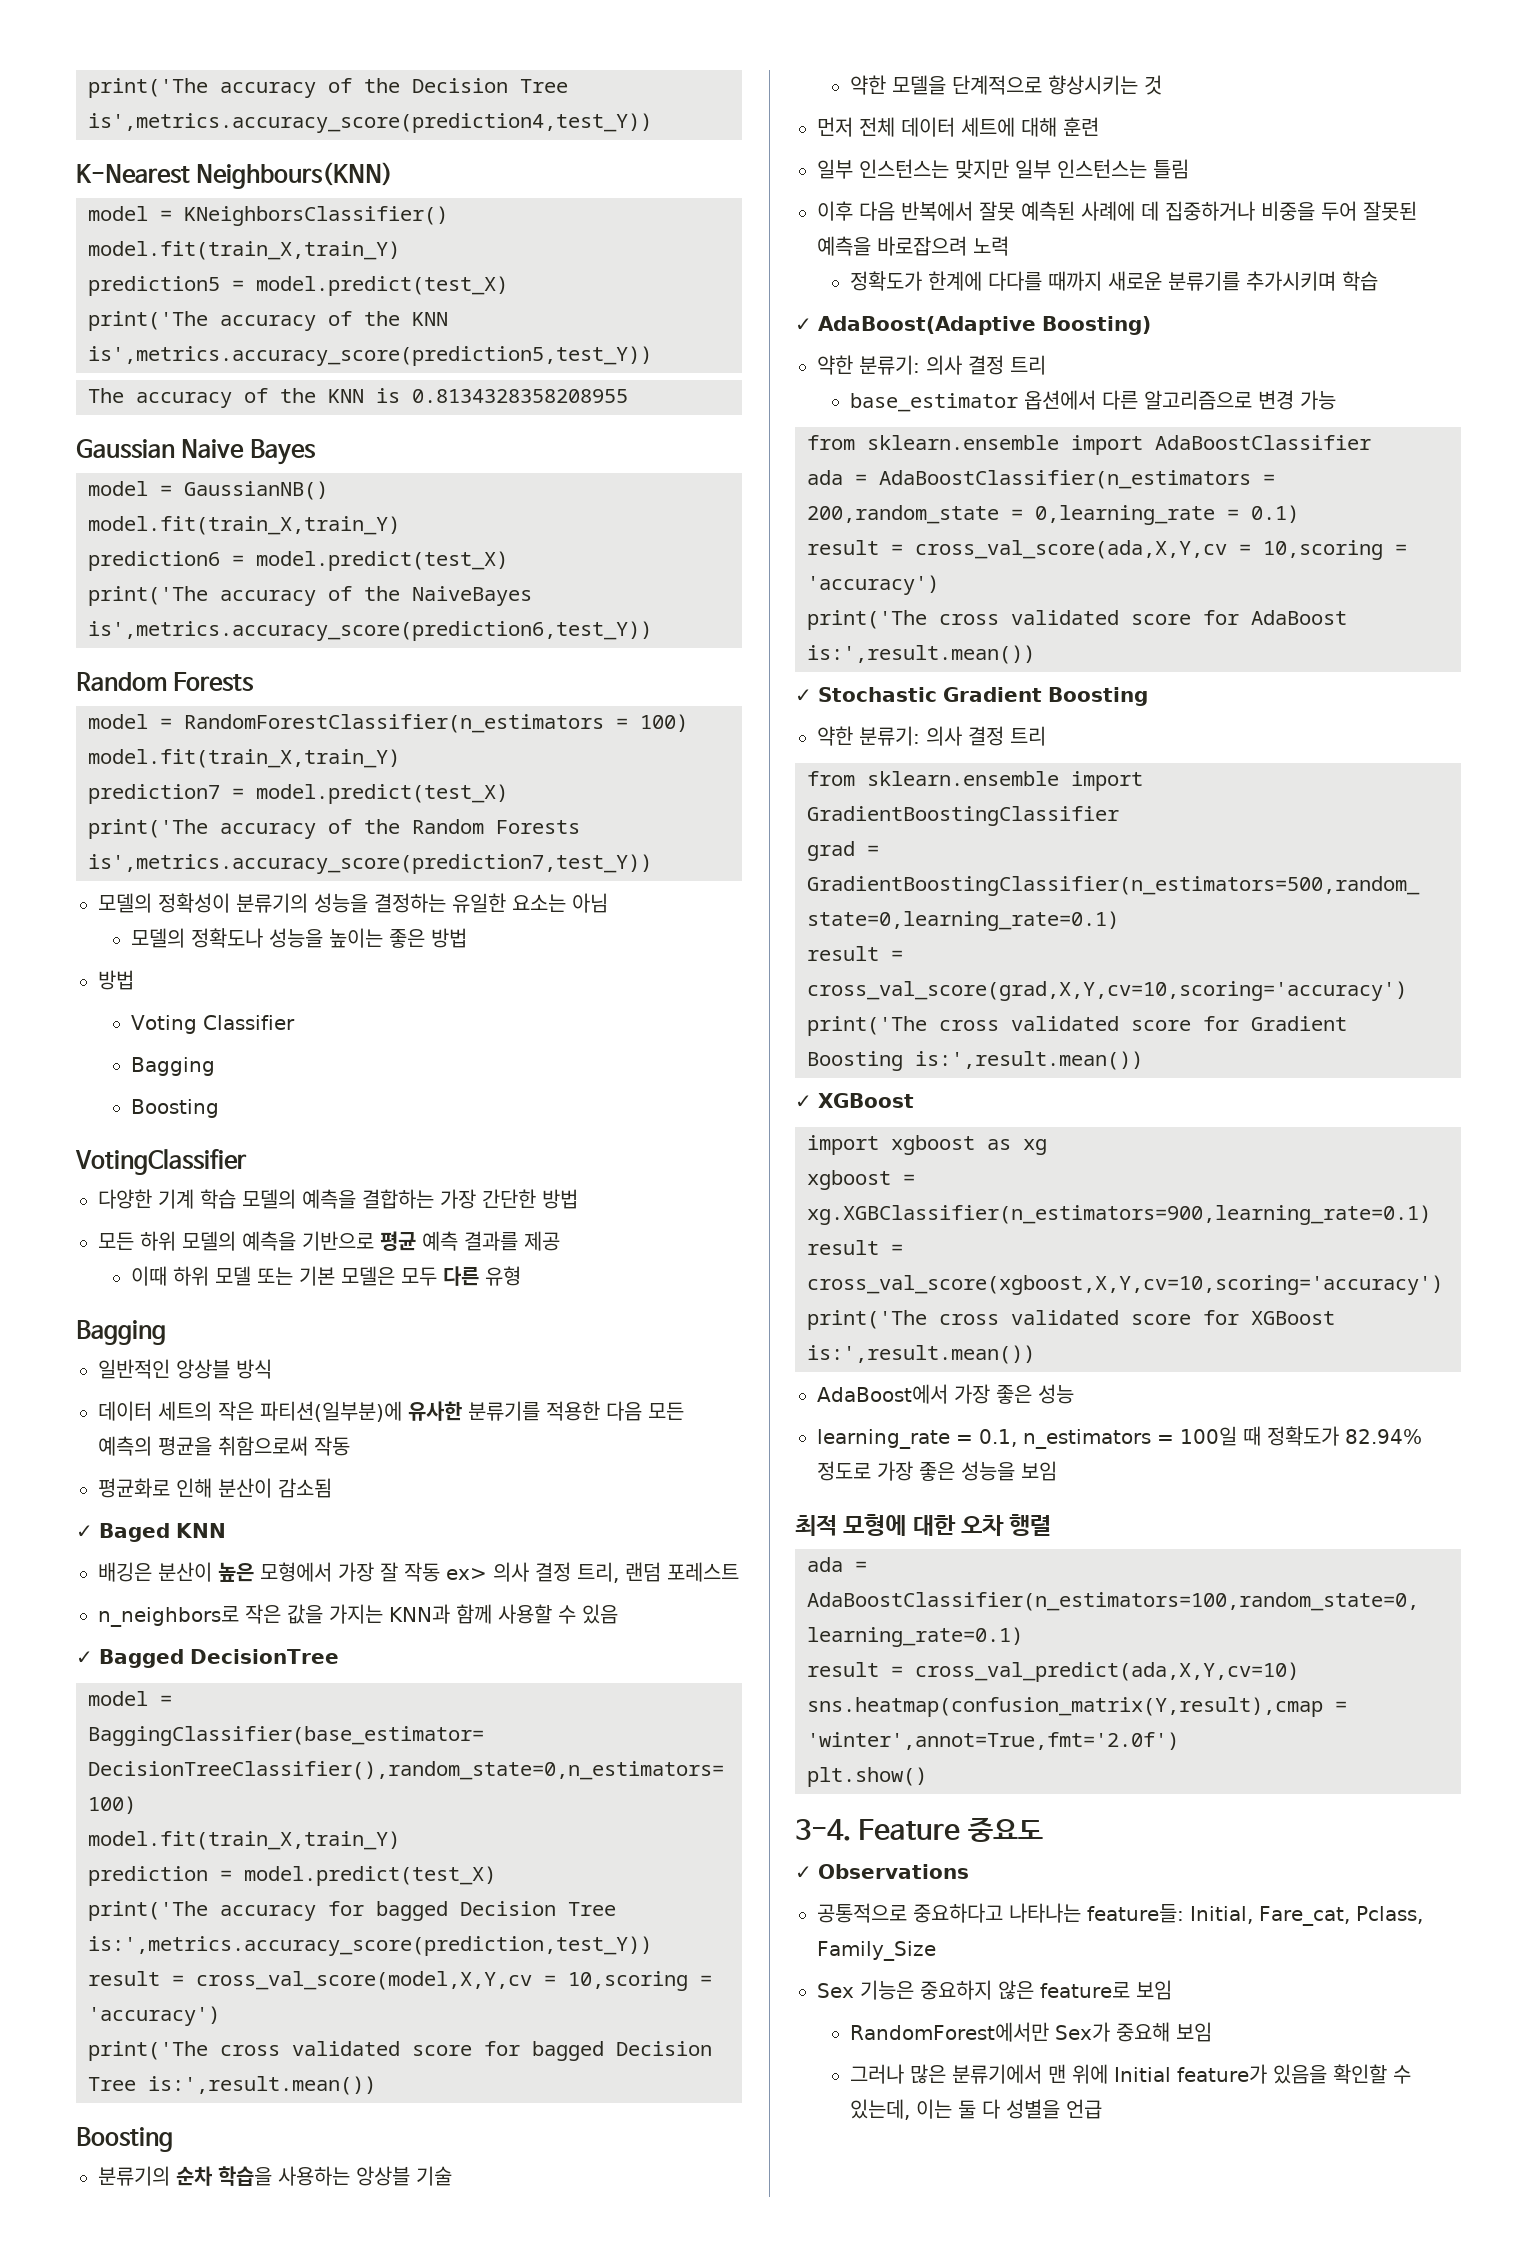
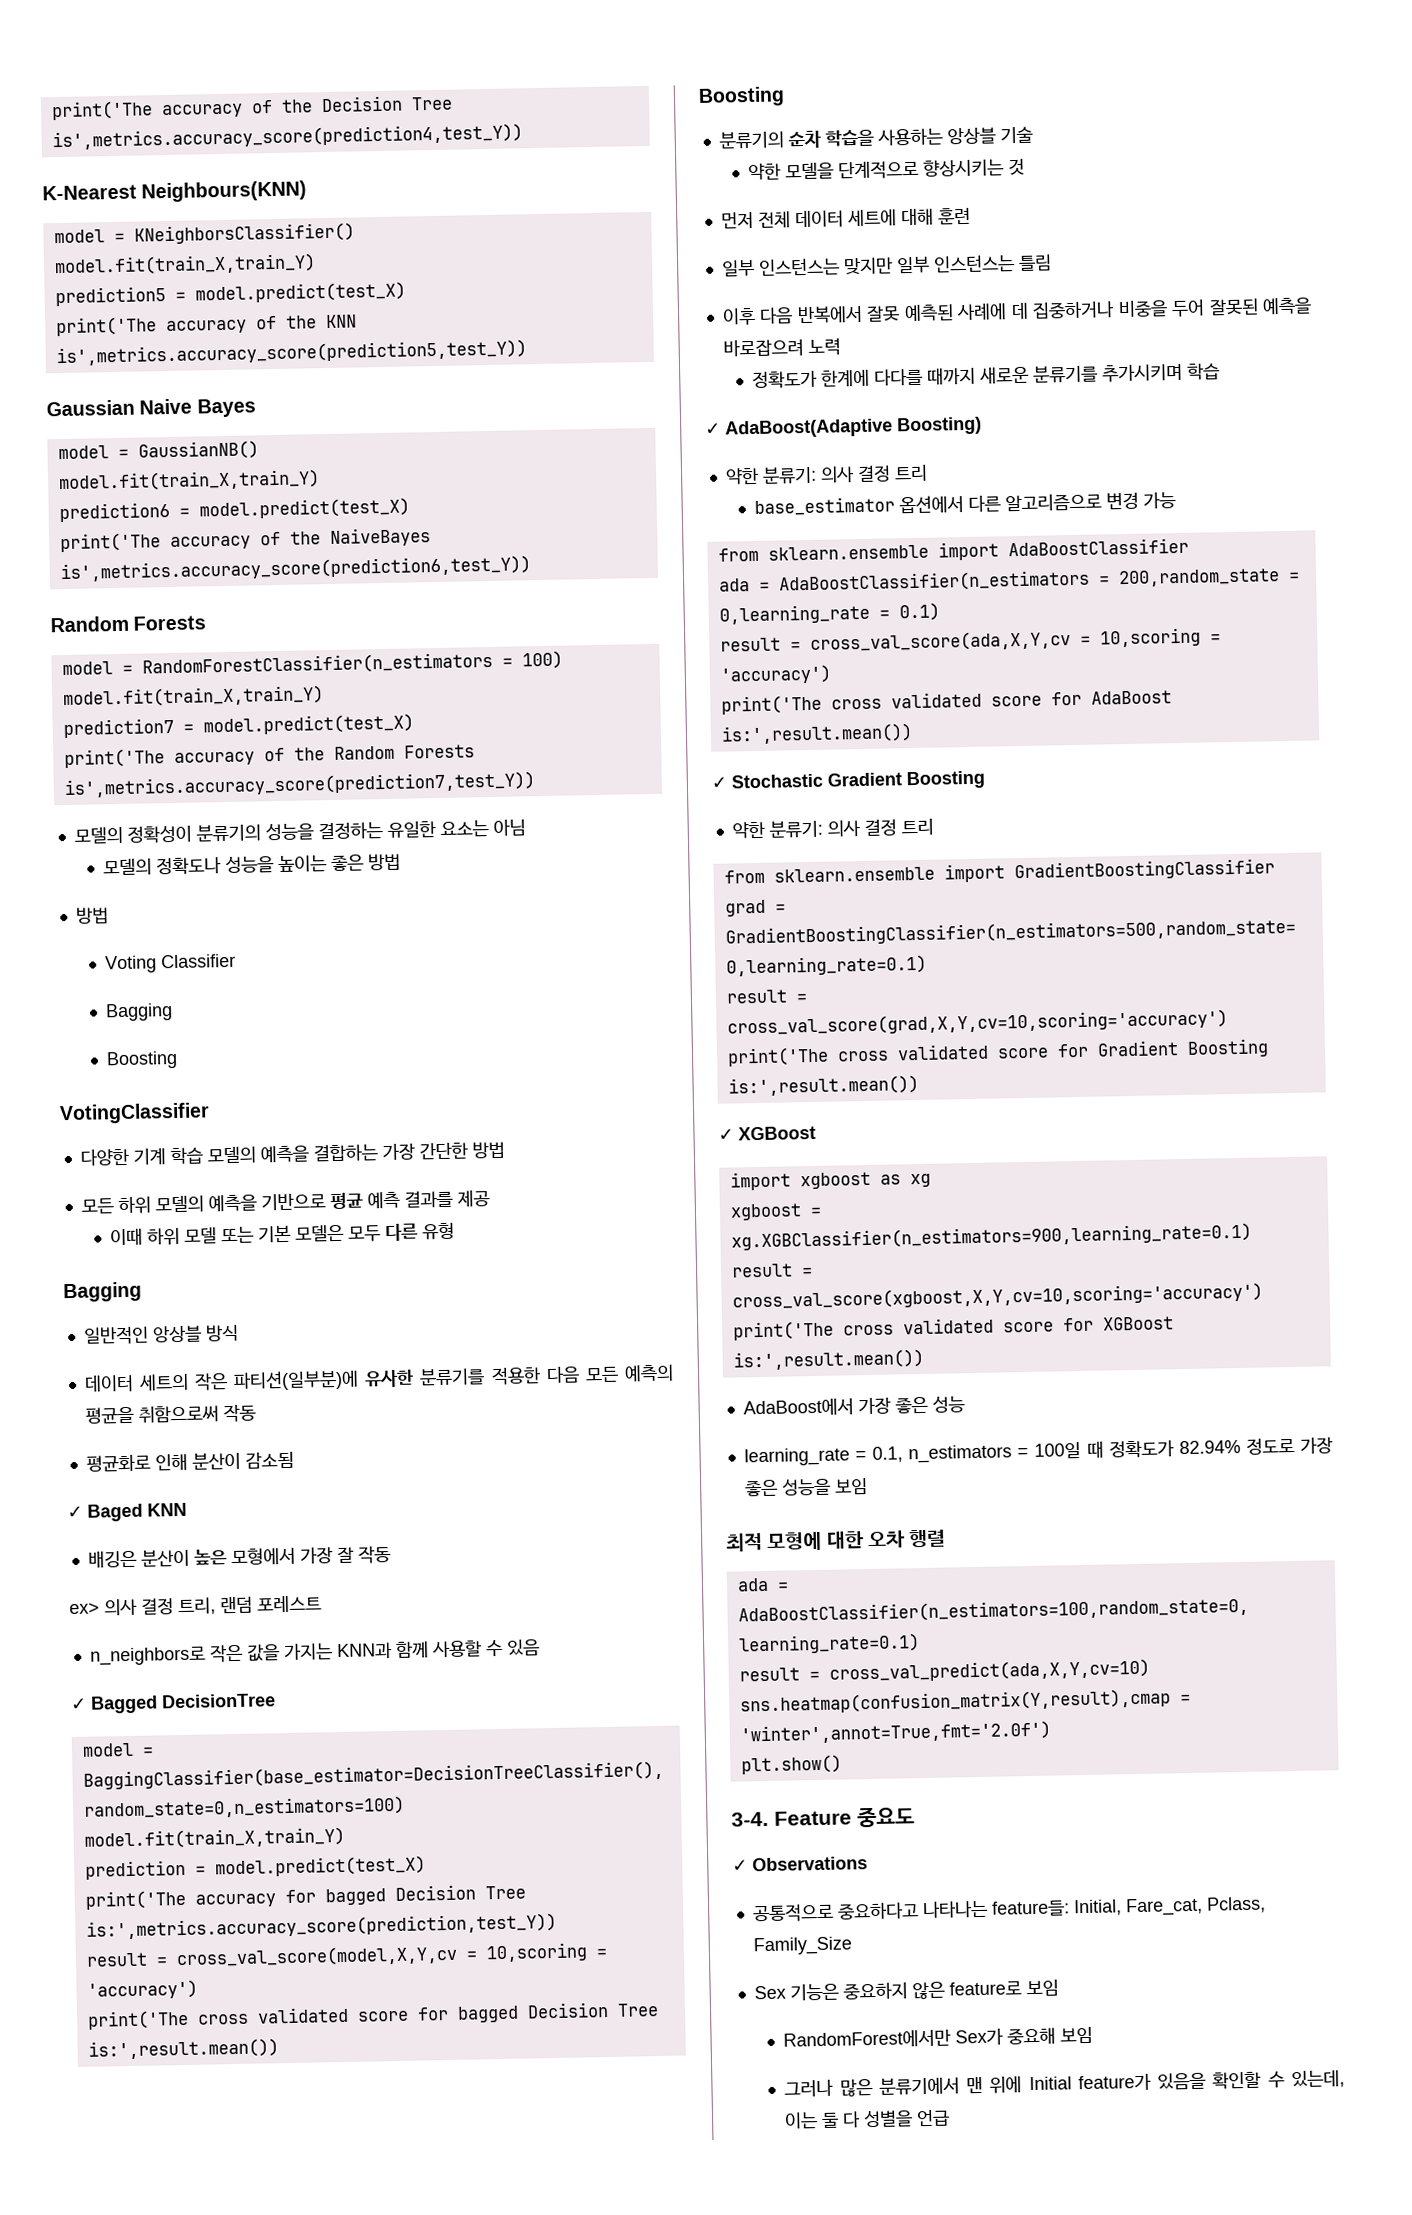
[88,388,628,408] // The accuracy of the KNN is 0.8134328358208955 -> (527, 353) none
(440, 1572) none -> (391, 1554) //

